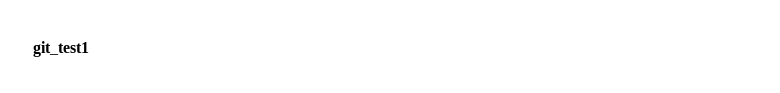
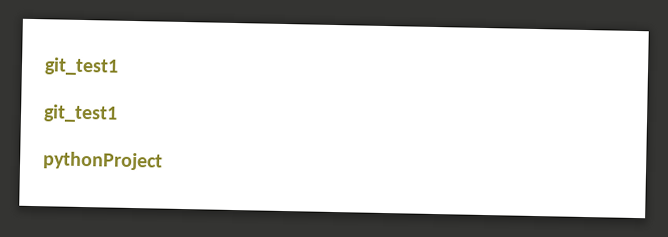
[33,41,89,57] git_test1 -> [44,57,119,76] [43,104,118,123] [42,151,163,171] git_test1 // git_test1 // pythonProject

